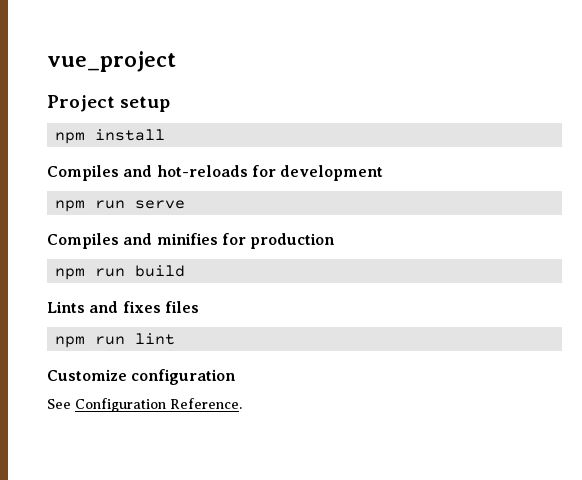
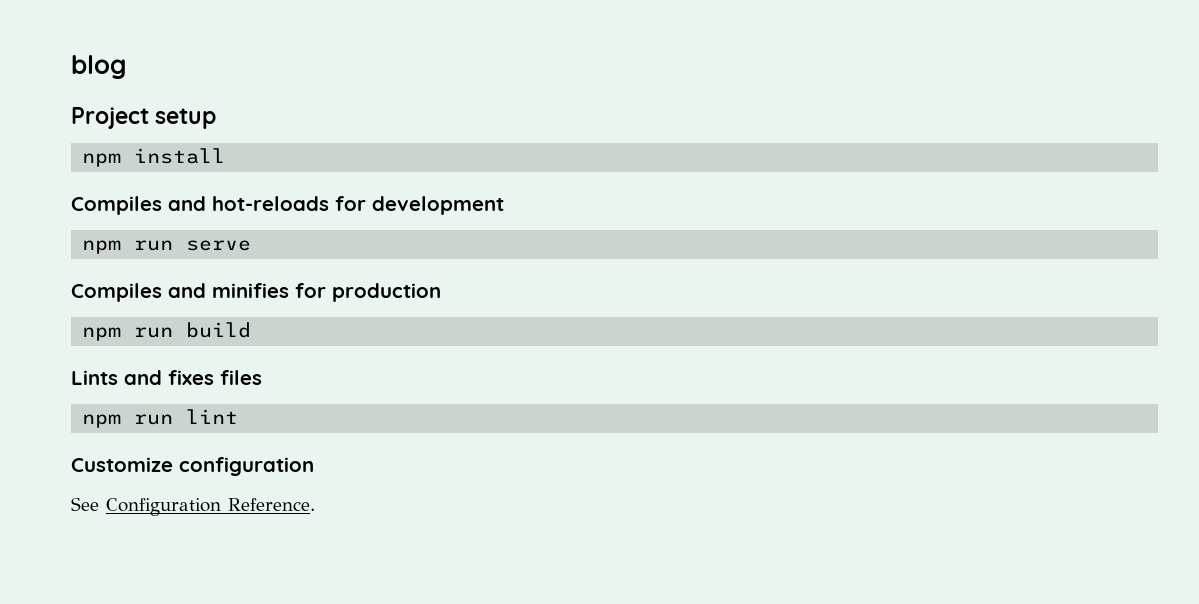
[47,51,176,72] vue_project -> [71,55,126,79] blog

